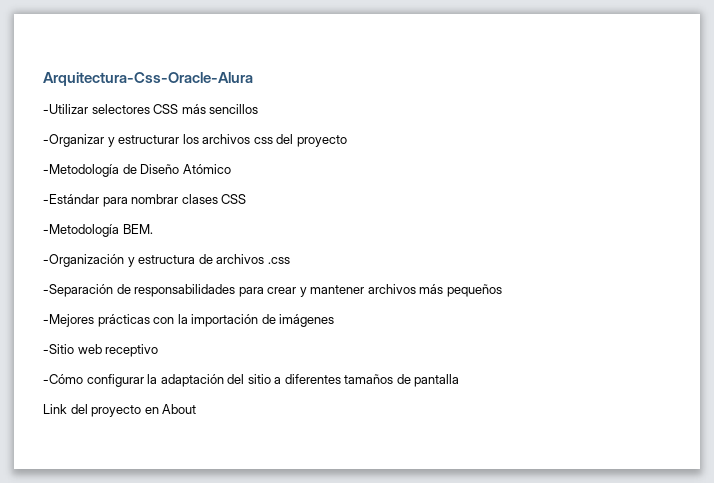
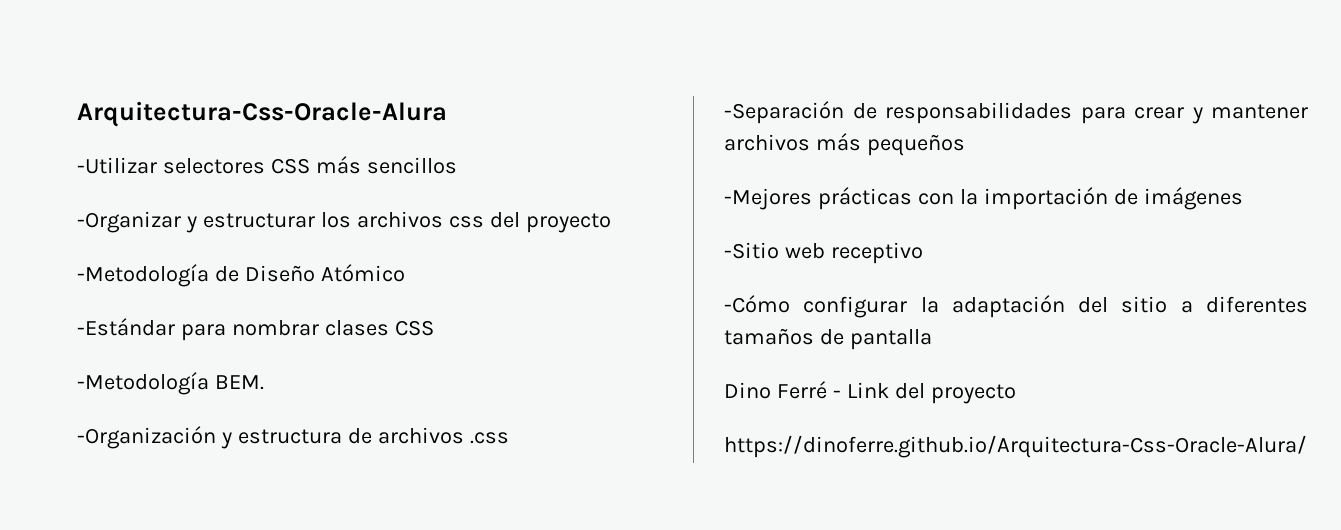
(460, 380) none -> [724,381,841,399] Dino Ferré -
[144,404,197,414] en About -> [724,435,1307,458] // https://dinoferre.github.io/Arquitectura-Css-Oracle-Alura/

